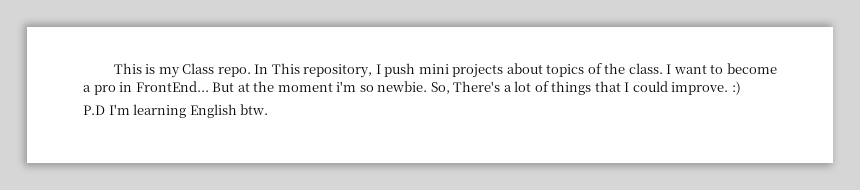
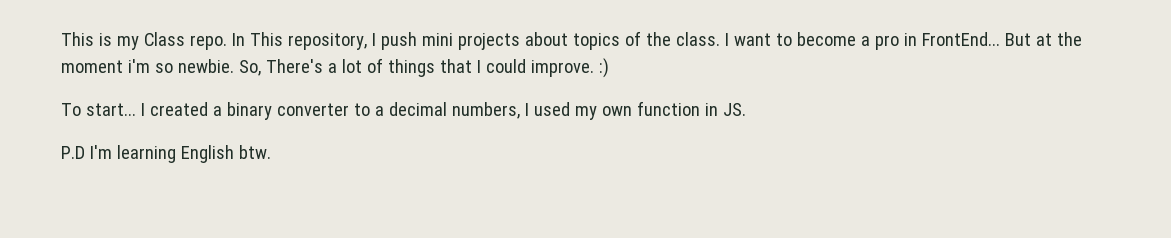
(741, 88) none -> [61,101,746,120] // To start... I created a binary converter to a decimal numbers, I used my own function in JS.

